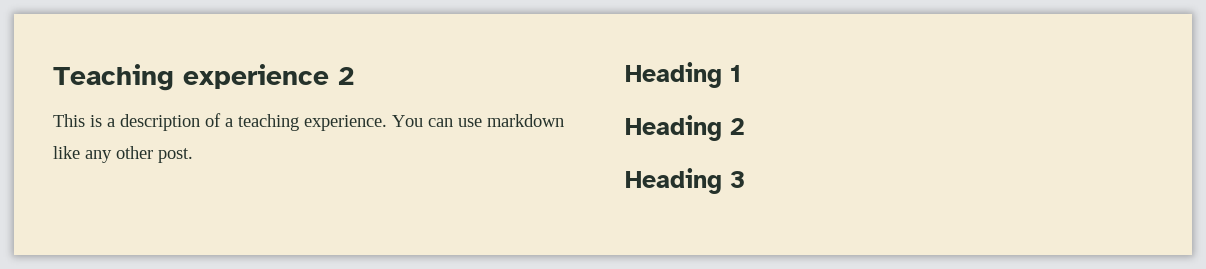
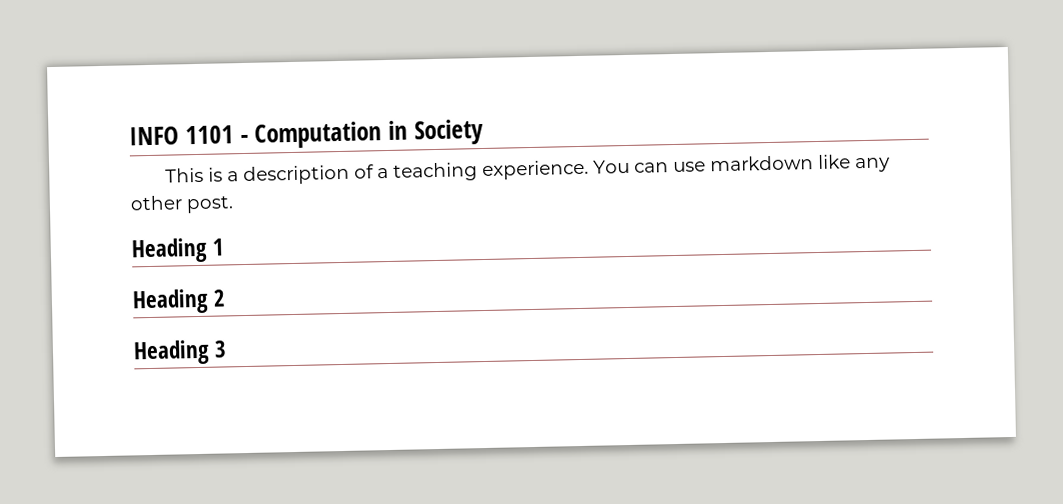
[53,64,354,91] Teaching experience 2 -> [129,118,484,149] INFO 1101 - Computation in Society

